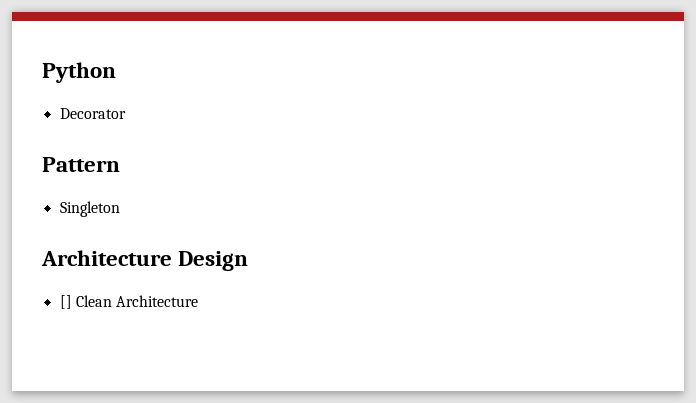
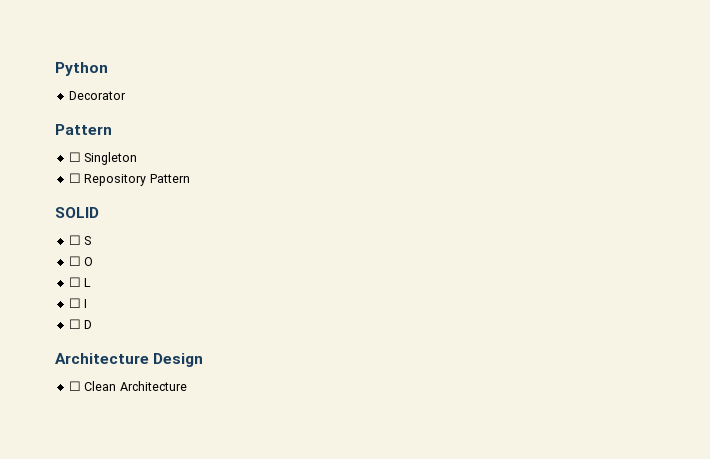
(120, 164) none -> [68,152,81,162] ☐
(120, 209) none -> [68,173,190,186] [55,207,99,218] [68,235,92,245] [68,256,94,266] [68,277,92,287] [68,298,88,308] [68,319,93,329] // ☐ Repository Pattern // SOLID // ☐ S // ☐ O // ☐ L // ☐ I // ☐ D
[59,295,72,309] [] -> [68,381,81,391] ☐

